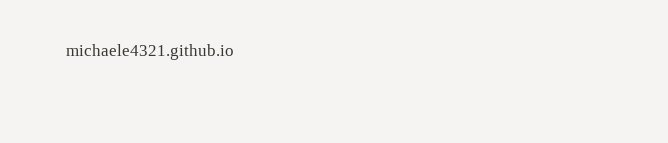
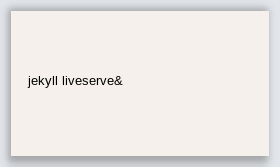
[66,44,234,60] michaele4321.github.io -> [27,76,123,88] jekyll liveserve&

